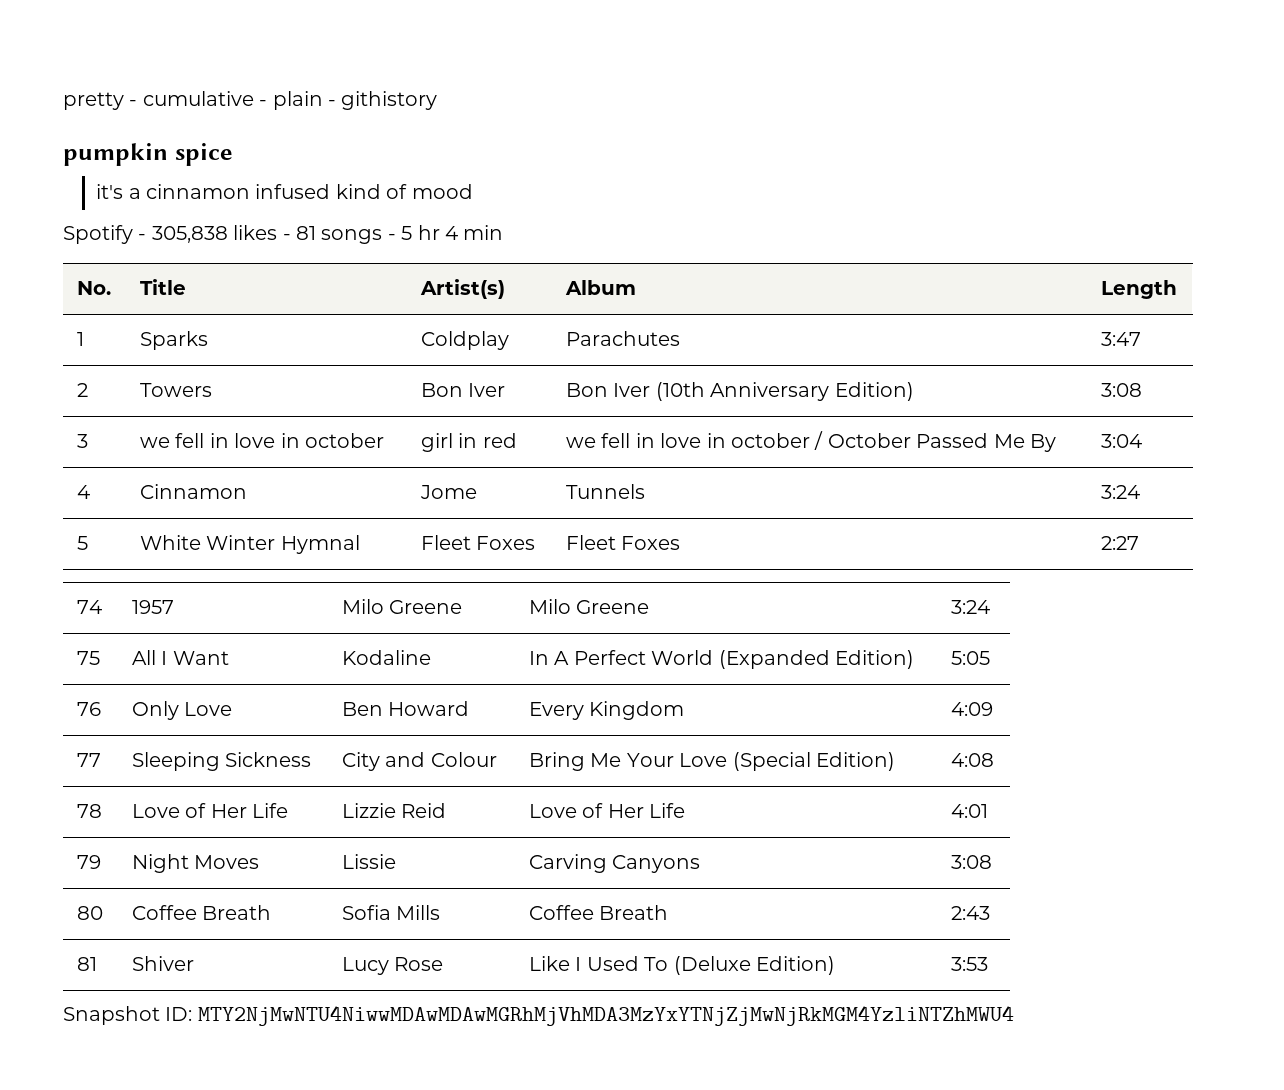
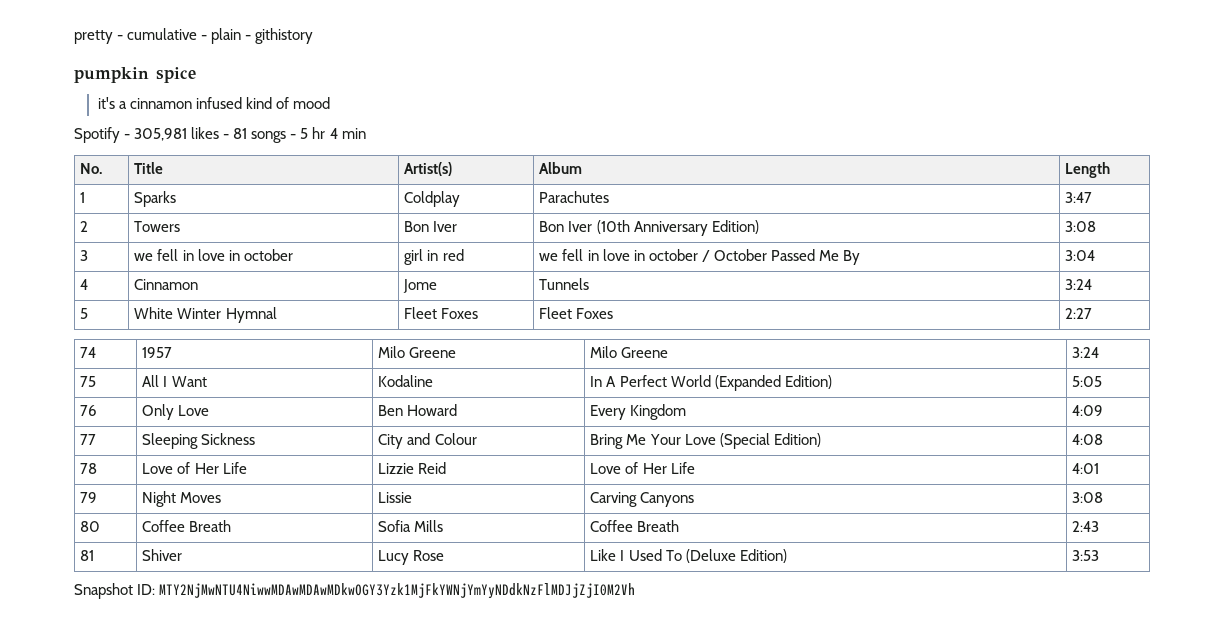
[151,226,228,243] 305,838 -> [134,128,188,141] 305,981
[197,1005,1014,1026] MTY2NjMwNTU4NiwwMDAwMDAwMGRhMjVhMDA3MzYxYTNjZjMwNjRkMGM4YzliNTZhMWU4 -> [159,583,636,599] MTY2NjMwNTU4NiwwMDAwMDAwMDkwOGY3Yzk1MjFkYWNjYmYyNDdkNzFlMDJjZjI0M2Vh

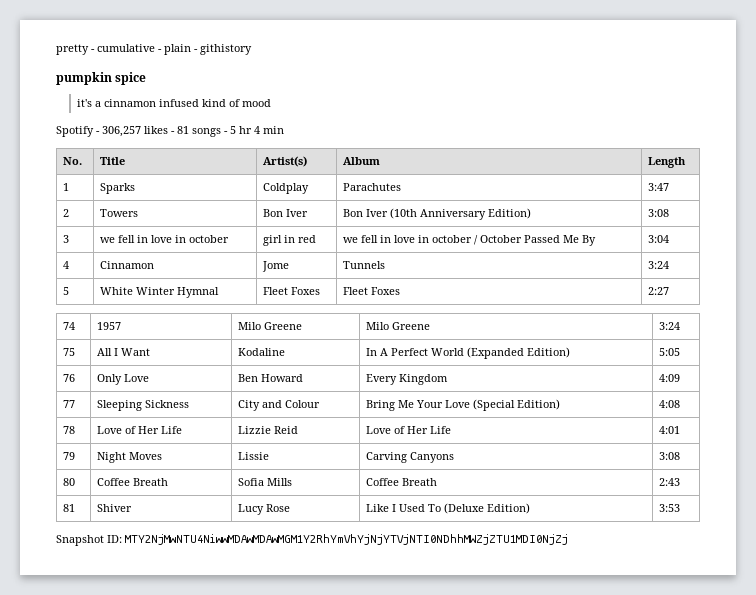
[134,128,188,141] 305,981 -> [102,126,141,137] 306,257
[159,583,636,599] MTY2NjMwNTU4NiwwMDAwMDAwMDkwOGY3Yzk1MjFkYWNjYmYyNDdkNzFlMDJjZjI0M2Vh -> [125,534,568,545] MTY2NjMwNTU4NiwwMDAwMDAwMGM1Y2RhYmVhYjNjYTVjNTI0NDhhMWZjZTU1MDI0NjZj

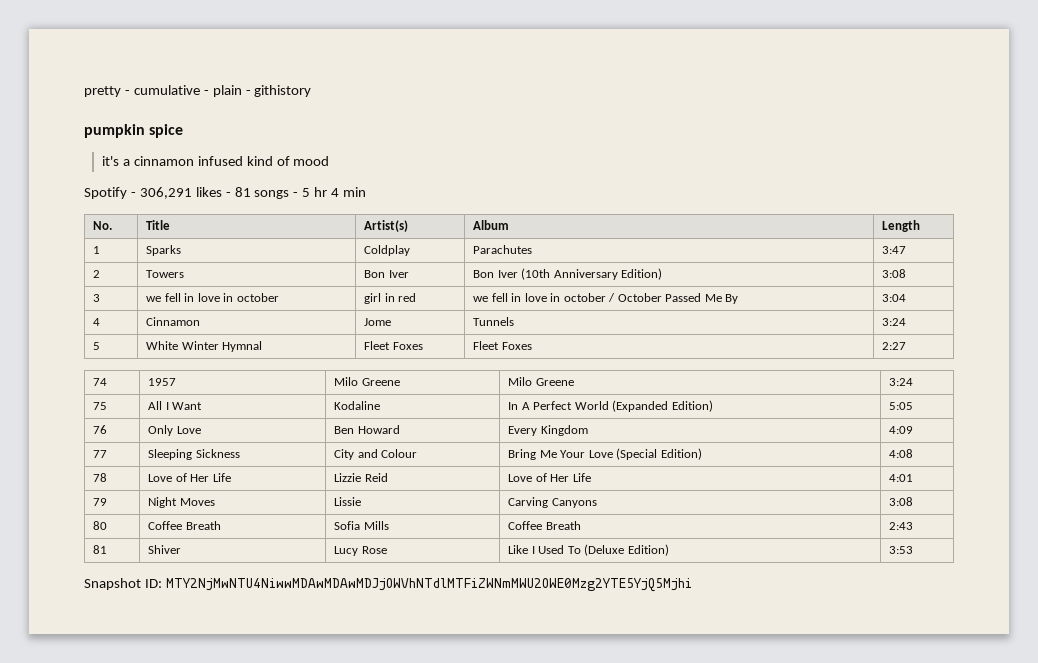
[102,126,141,137] 306,257 -> [139,187,192,199] 306,291
[125,534,568,545] MTY2NjMwNTU4NiwwMDAwMDAwMGM1Y2RhYmVhYjNjYTVjNTI0NDhhMWZjZTU1MDI0NjZj -> [165,578,692,592] MTY2NjMwNTU4NiwwMDAwMDAwMDJjOWVhNTdlMTFiZWNmMWU2OWE0Mzg2YTE5YjQ5Mjhi

